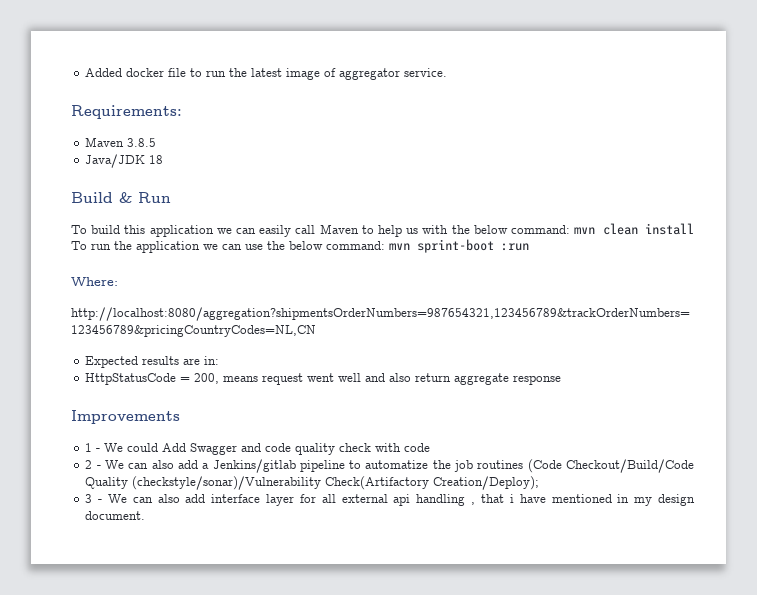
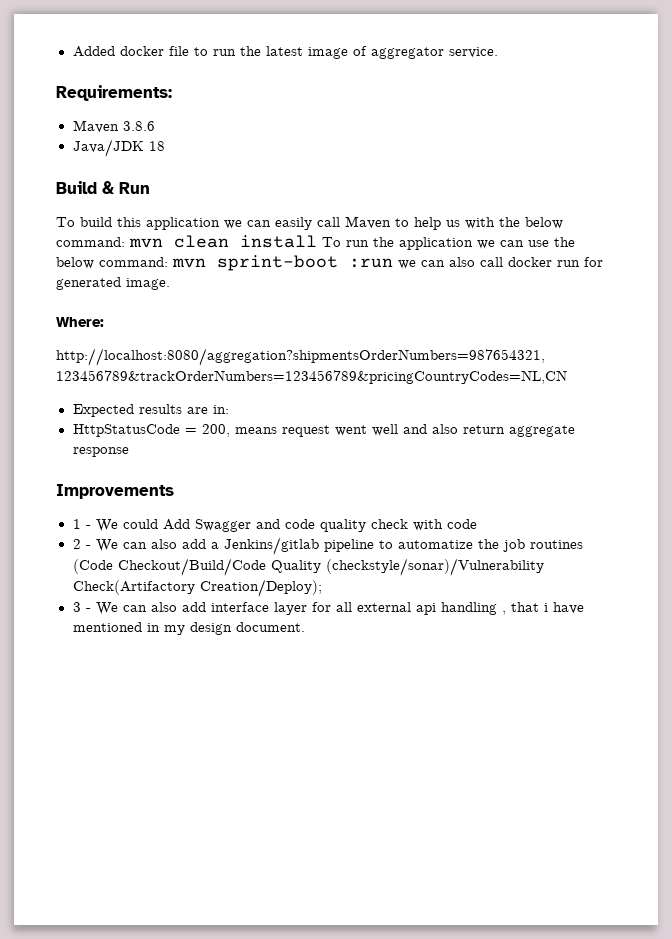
[127,138,157,147] 3.8.5 -> [122,121,155,131] 3.8.6
(529, 247) none -> [398,257,603,269] [56,277,170,290] we can also call docker run for generated image.

